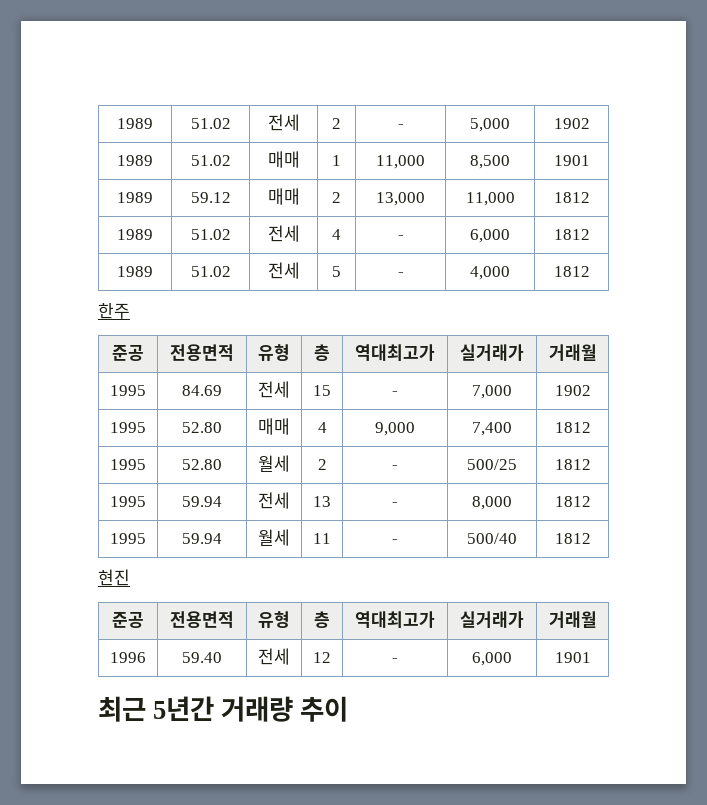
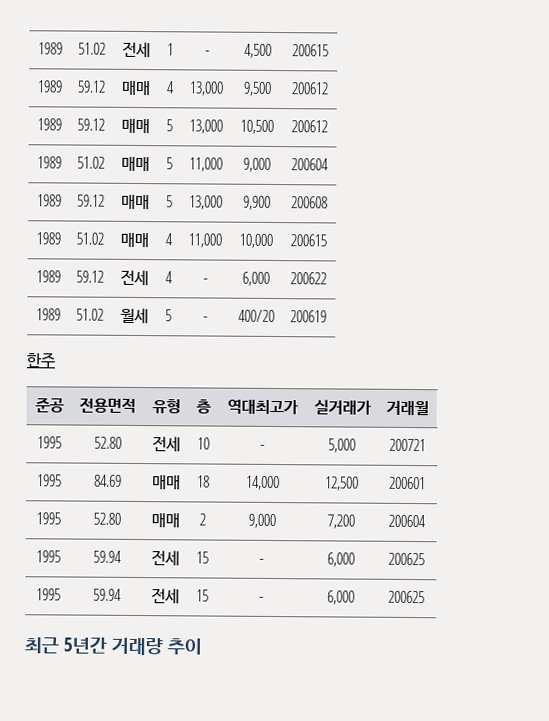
[117,118,153,129] [190,118,231,129] [267,114,300,131] [332,118,341,129] [397,124,404,129] [470,118,511,132] [553,118,590,129] [117,155,153,166] [190,155,231,166] [267,151,300,168] [332,155,341,166] [376,155,426,169] [470,155,511,169] [553,155,590,166] [117,192,153,203] [190,192,231,203] [267,188,300,205] [332,192,341,203] [376,192,426,206] [465,192,515,206] [553,192,590,203] [117,229,153,240] [190,229,231,240] 1989 | 51.02 | 전세 | 2 | - | 5,000 | 1902 // 1989 | 51.02 | 매매 | 1 | 11,000 | 8,500 | 1901 // 1989 | 59.12 | 매매 | 2 | 13,000 | 11,000 | 1812 // 1989 | 51.02 -> [37,42,63,55] [78,42,106,55] [121,41,151,58] [166,43,174,56] [204,50,210,56] [244,43,272,58] [292,44,329,57] [36,80,63,93] [77,80,106,93] [120,80,151,96] [165,81,175,94] [189,81,224,96] [243,81,272,96] [291,82,329,95] [36,118,62,131] [77,118,105,131] [120,118,150,134] [165,119,173,132] [189,119,223,134] [240,119,274,134] [291,120,328,133] [36,156,62,169] [77,156,105,169] [120,156,150,172] [165,157,173,170] [189,157,223,172] [243,157,271,172] [291,158,329,171] [36,194,62,207] [77,194,105,207] [120,194,150,210] [165,195,173,208] [189,195,223,210] [243,195,271,210] [291,196,328,209] [35,232,61,245] [76,232,104,245] [119,232,149,248] [164,233,173,246] [188,233,222,248] [239,233,273,248] [290,234,327,247] [35,270,61,283] [76,270,104,283] 1989 | 51.02 | 전세 | 1 | - | 4,500 | 200615 // 1989 | 59.12 | 매매 | 4 | 13,000 | 9,500 | 200612 // 1989 | 59.12 | 매매 | 5 | 13,000 | 10,500 | 200612 // 1989 | 51.02 | 매매 | 5 | 11,000 | 9,000 | 200604 // 1989 | 59.12 | 매매 | 5 | 13,000 | 9,900 | 200608 // 1989 | 51.02 | 매매 | 4 | 11,000 | 10,000 | 200615 // 1989 | 59.12
[553,229,590,240] [117,266,153,277] [190,266,231,277] [267,262,300,279] 1812 // 1989 | 51.02 | 전세 -> [290,272,327,285] [35,308,61,321] [76,308,104,321] [119,307,149,324] 200622 // 1989 | 51.02 | 월세
[470,266,511,280] [553,266,590,277] 4,000 | 1812 -> [237,309,275,322] [290,310,327,323] 400/20 | 200619
[182,385,222,396] [258,381,290,398] [313,385,331,396] [392,391,399,396] [472,385,512,399] [554,385,591,396] [110,422,146,433] [182,422,222,433] [258,418,290,435] [317,422,327,433] [375,422,416,436] [472,422,512,436] [554,422,591,433] [110,459,146,470] [182,459,222,470] [258,455,290,472] [317,459,327,470] [392,465,399,470] [467,459,517,470] [554,459,591,470] [110,496,146,507] [182,496,222,507] [258,492,290,509] [313,496,331,507] [392,502,399,507] [472,496,512,510] [554,496,591,507] [110,533,146,544] [182,533,222,544] [258,529,290,546] [313,533,331,544] [392,539,399,544] [467,533,517,544] [554,533,591,544] [98,569,130,586] [112,612,144,628] [170,611,234,628] [258,611,290,628] [314,611,330,628] [355,611,435,628] [460,611,524,628] [548,611,597,628] [110,652,146,663] [182,652,222,663] [258,648,290,665] [313,652,331,663] [392,658,399,663] [472,652,512,666] [554,652,591,663] 84.69 | 전세 | 15 | - | 7,000 | 1902 // 1995 | 52.80 | 매매 | 4 | 9,000 | 7,400 | 1812 // 1995 | 52.80 | 월세 | 2 | - | 500/25 | 1812 // 1995 | 59.94 | 전세 | 13 | - | 8,000 | 1812 // 1995 | 59.94 | 월세 | 11 | - | 500/40 | 1812 // 현진 // 준공 | 전용면적 | 유형 | 층 | 역대최고가 | 실거래가 | 거래월 // 1996 | 59.40 | 전세 | 12 | - | 6,000 | 1901 -> [93,436,122,449] [151,436,181,452] [197,437,210,450] [260,444,265,450] [328,438,356,453] [389,438,426,452] [36,474,62,487] [93,474,122,487] [151,475,181,490] [197,475,210,488] [245,475,280,491] [325,476,359,491] [389,476,426,490] [35,512,61,525] [92,512,121,525] [150,513,180,528] [199,513,206,526] [247,513,276,529] [327,514,355,529] [388,514,426,528] [35,550,61,563] [92,550,122,563] [150,550,180,566] [196,551,209,564] [259,558,264,564] [327,552,355,567] [388,552,425,566] [35,588,61,601] [92,588,122,601] [150,588,180,604] [196,589,209,602] [259,596,264,602] [327,590,355,605] [388,590,425,604] 52.80 | 전세 | 10 | - | 5,000 | 200721 // 1995 | 84.69 | 매매 | 18 | 14,000 | 12,500 | 200601 // 1995 | 52.80 | 매매 | 2 | 9,000 | 7,200 | 200604 // 1995 | 59.94 | 전세 | 15 | - | 6,000 | 200625 // 1995 | 59.94 | 전세 | 15 | - | 6,000 | 200625

